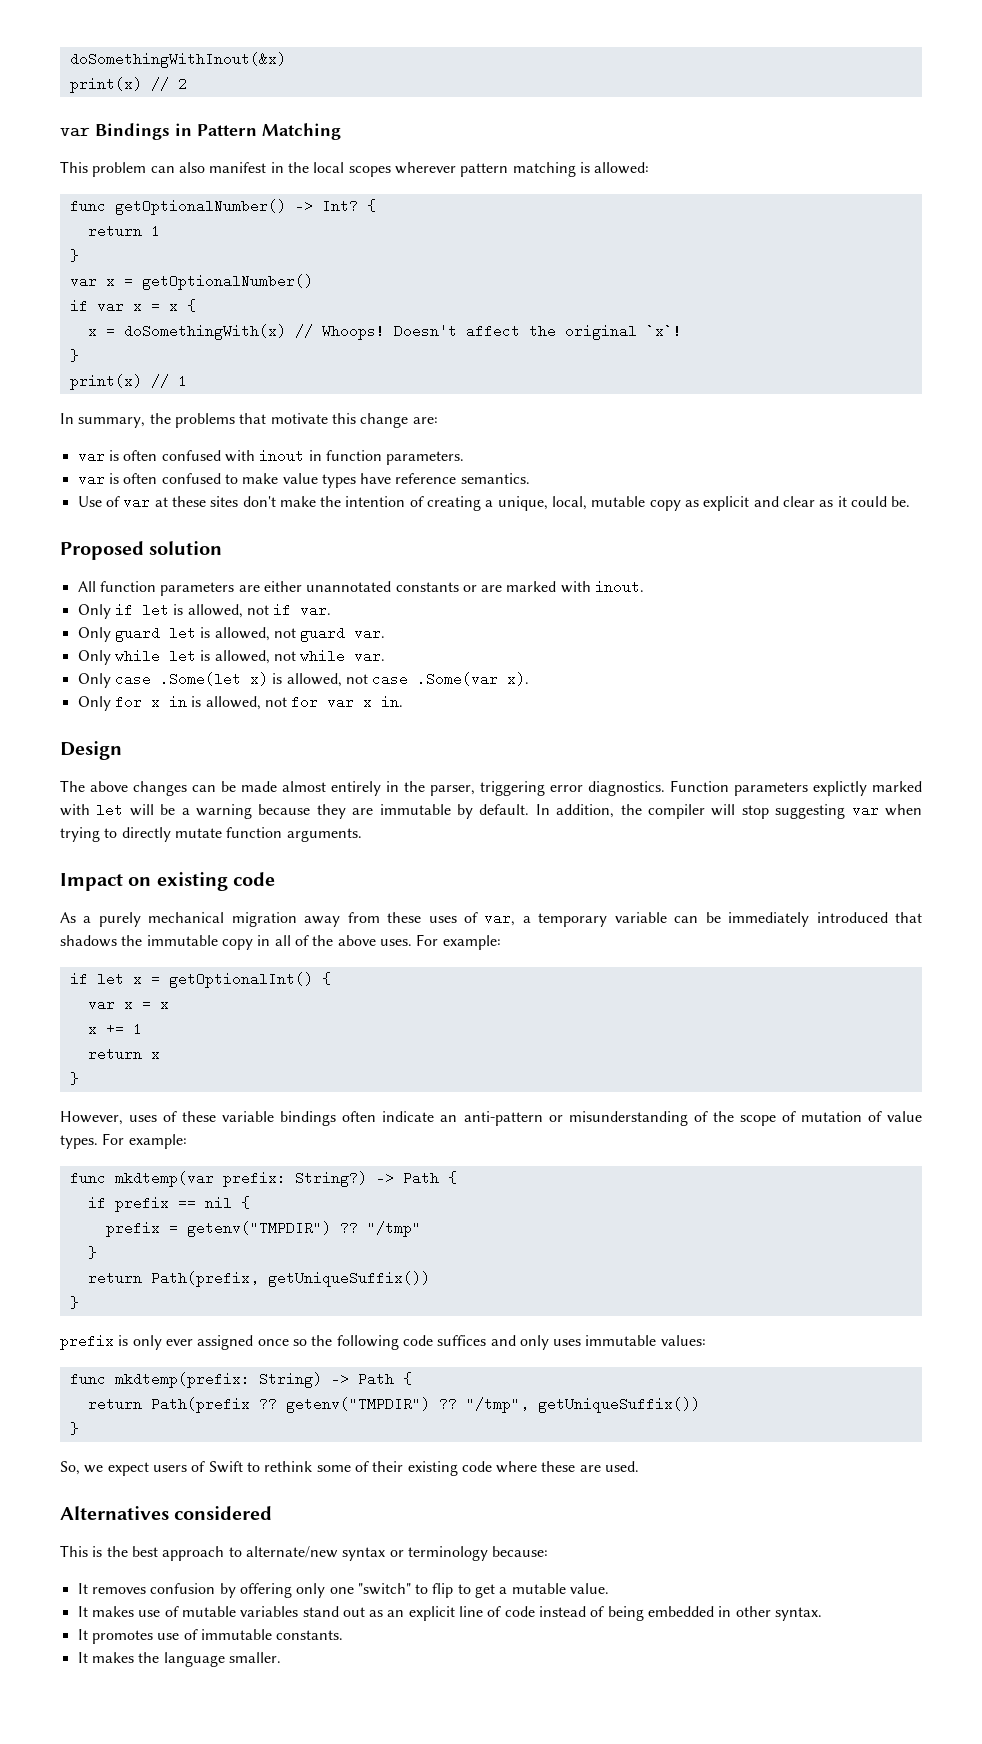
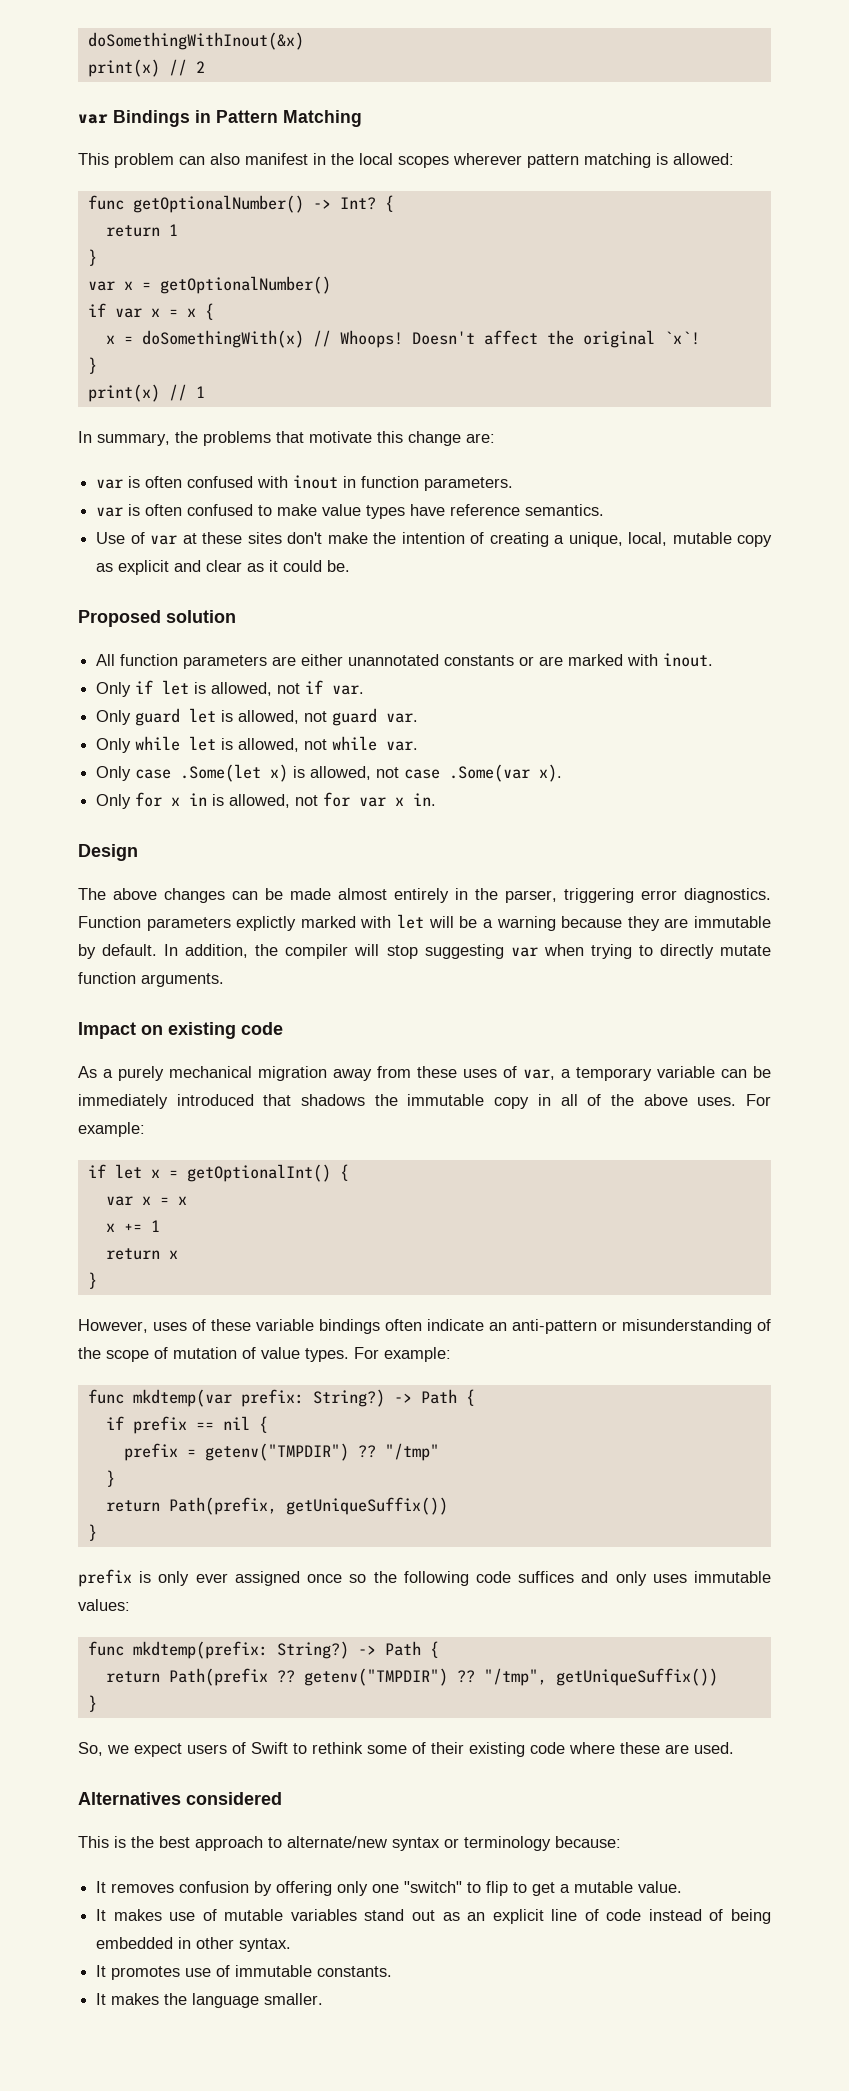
[258,1372,322,1388] String) -> [276,1641,349,1659] String?)

